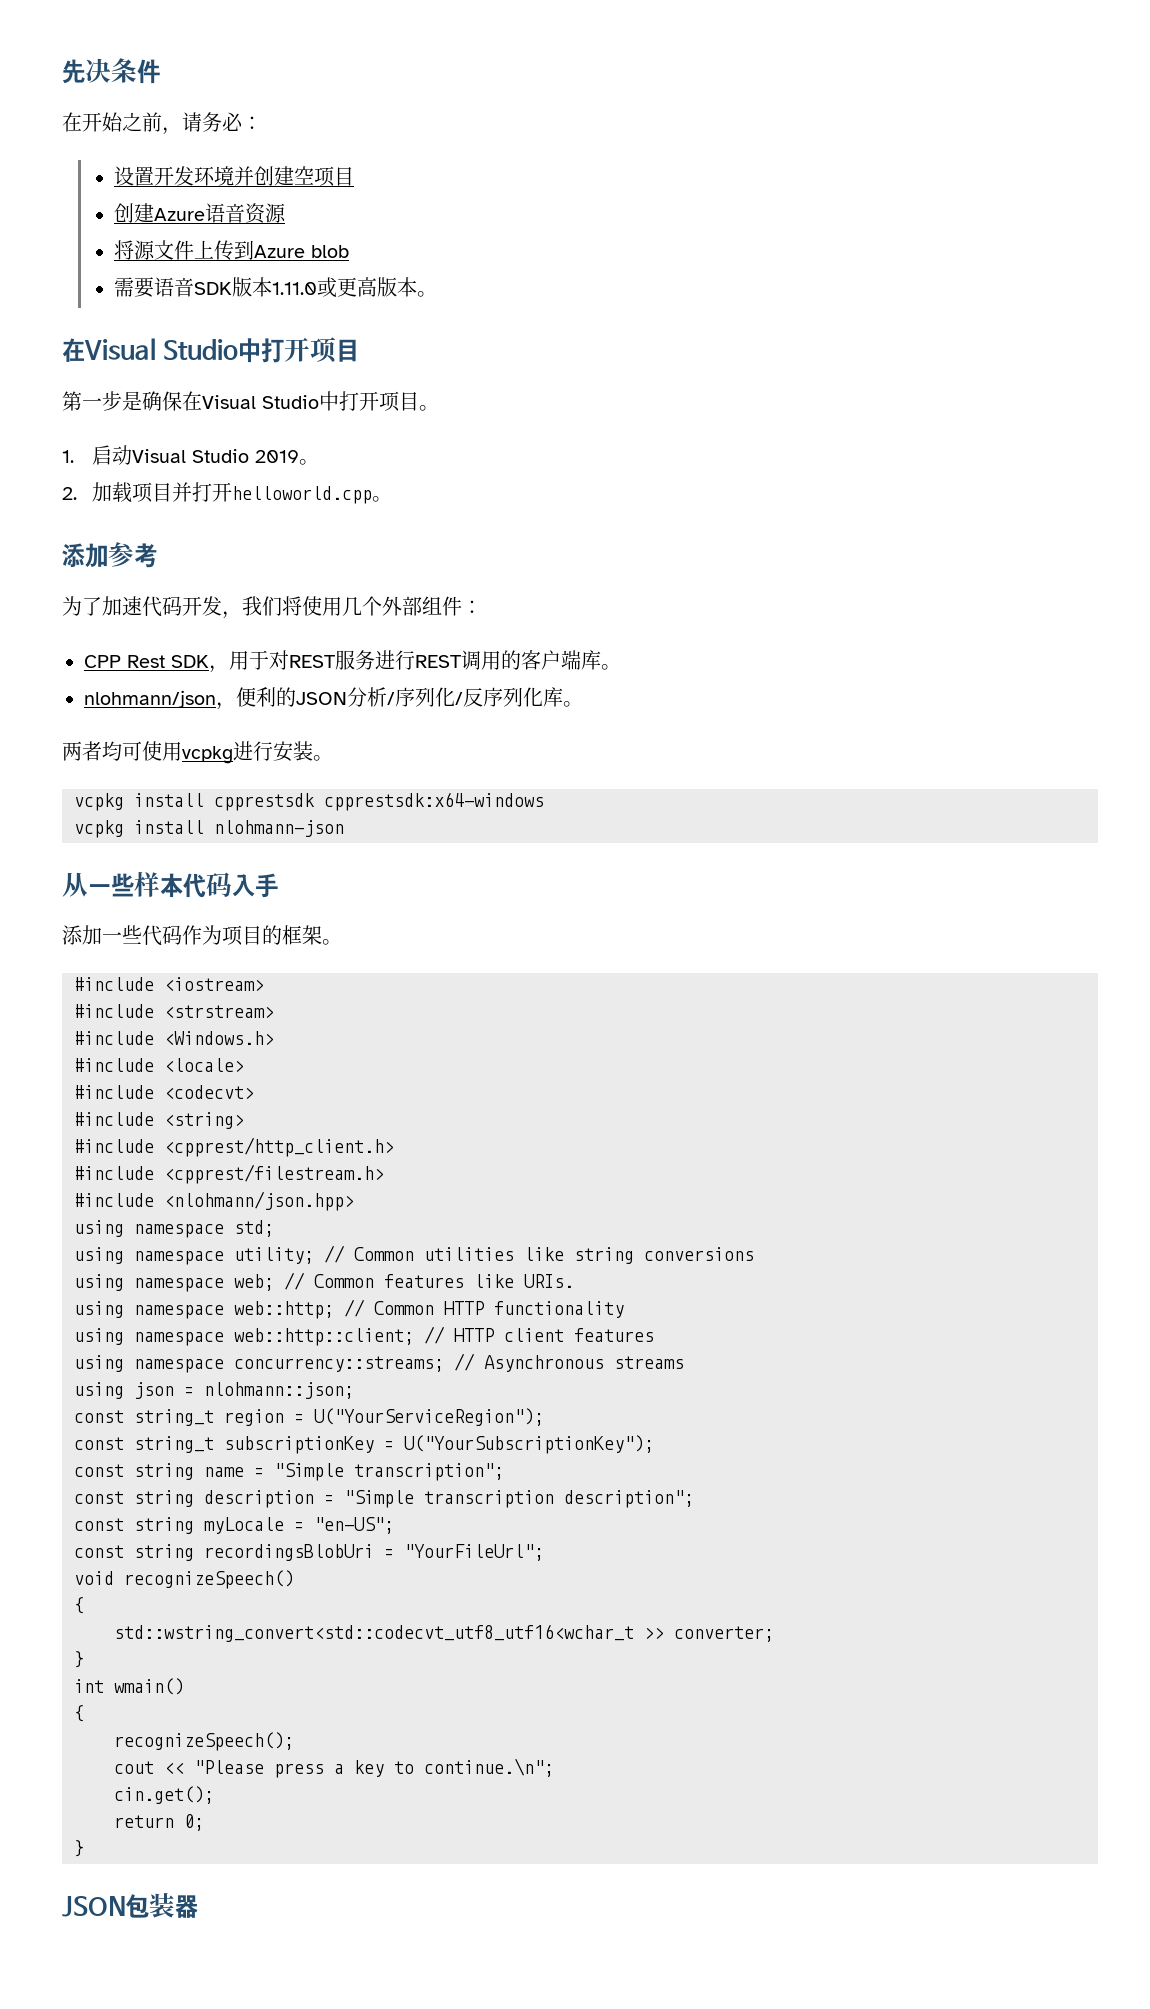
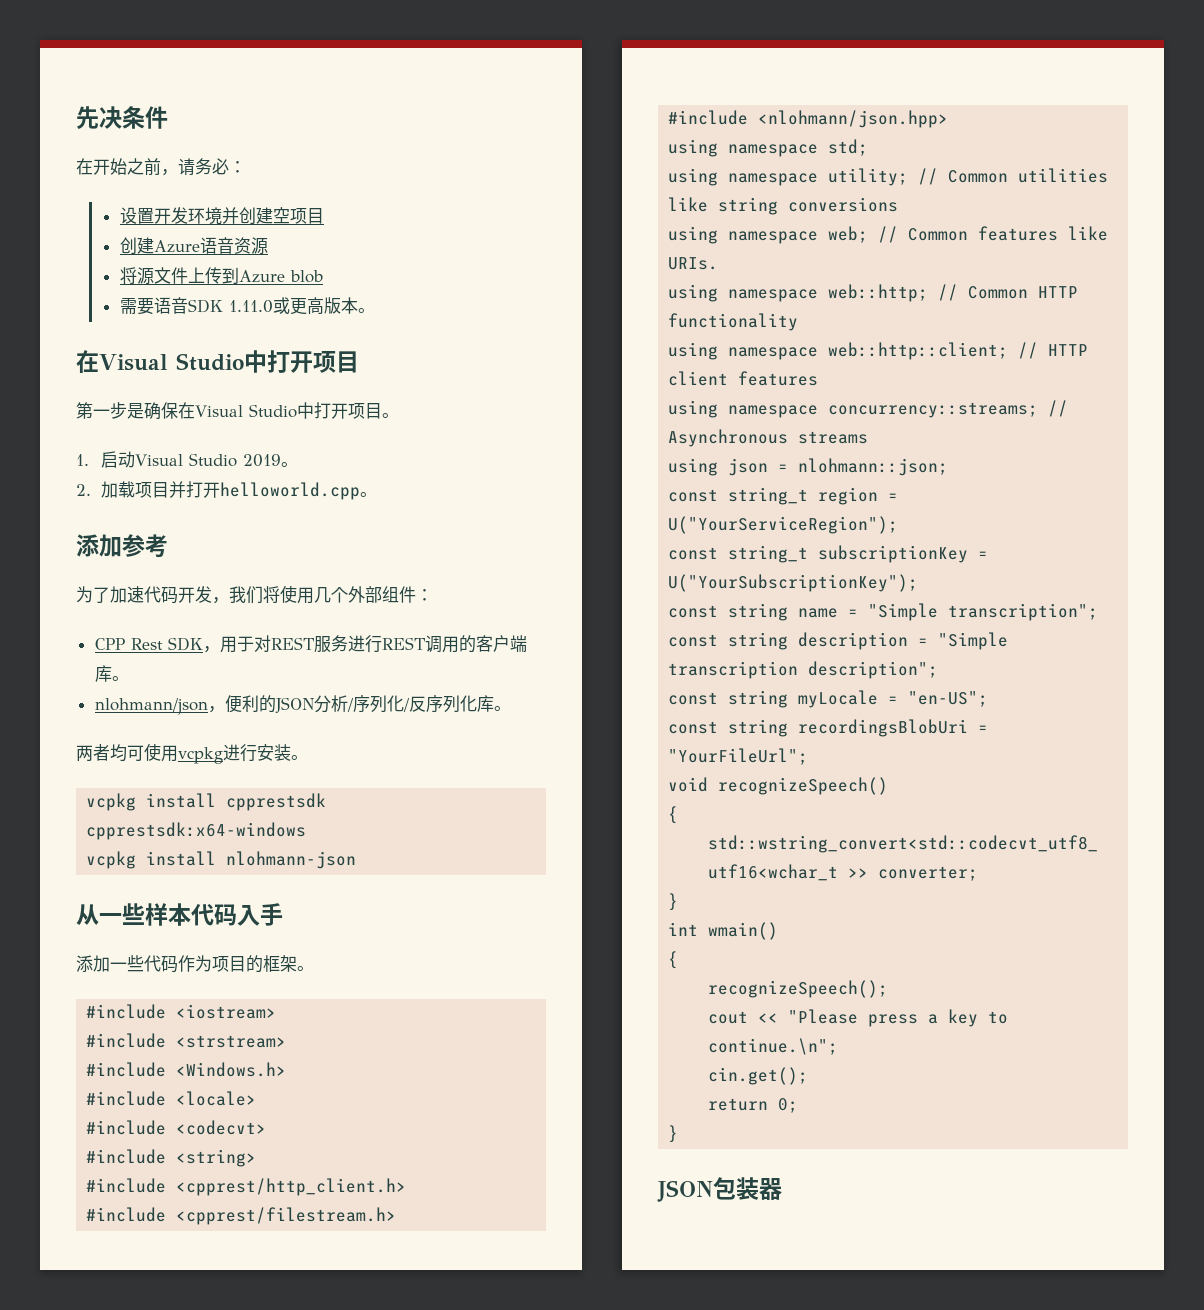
[231,277,272,297] 版本 -> (223, 306) none

